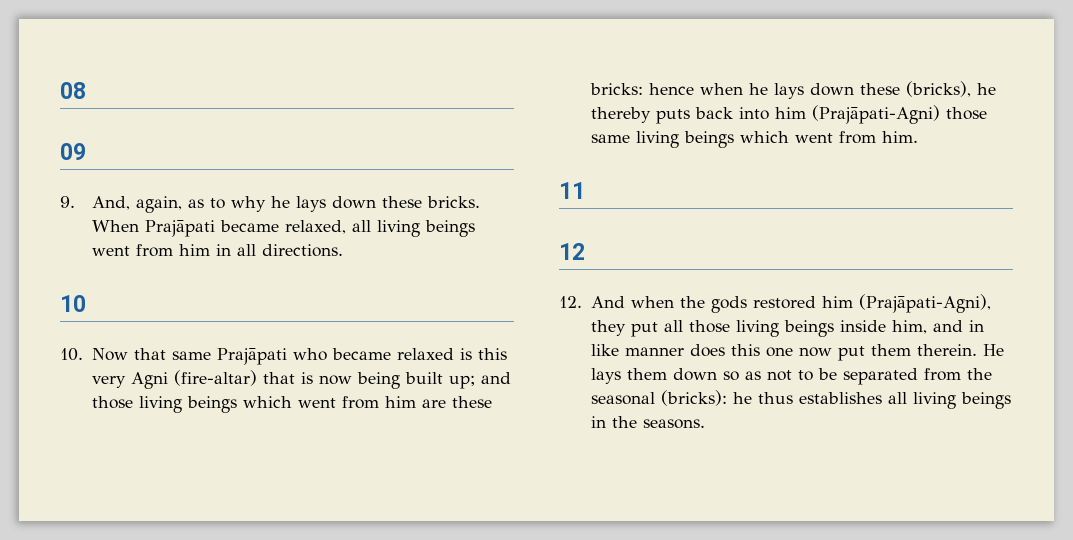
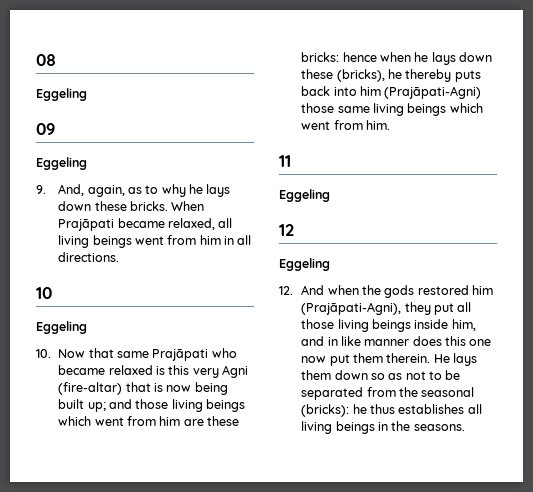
(86, 90) none -> [36,88,87,101] // Eggeling
(86, 151) none -> [36,157,87,170] // Eggeling
(86, 303) none -> [36,321,87,334] // Eggeling
(585, 190) none -> [279,189,330,202] // Eggeling
(585, 251) none -> [279,258,330,271] // Eggeling

